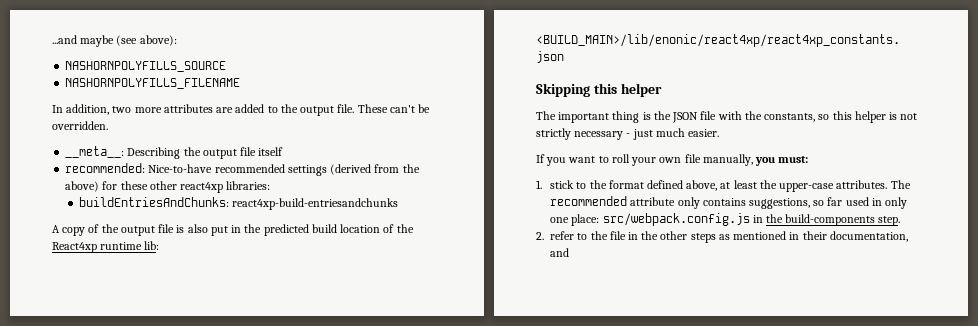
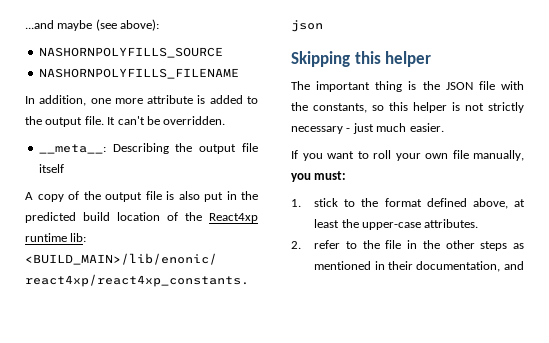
[112,104,234,113] two more attributes are -> [90,95,206,104] one more attribute is
[357,104,388,113] These -> [107,117,116,125] It
[65,163,420,176] [65,181,271,193] [79,197,399,210] // recommended: Nice-to-have recommended settings (derived from the above) for these other react4xp libraries: // buildEntriesAndChunks: react4xp-build-entriesandchunks -> (64, 168) none
[890,180,911,189] [550,196,908,209] [550,213,901,226] The recommended attribute only contains suggestions, so far used in only one place: src/webpack.config.js in the build-components step. -> (479, 223) none

